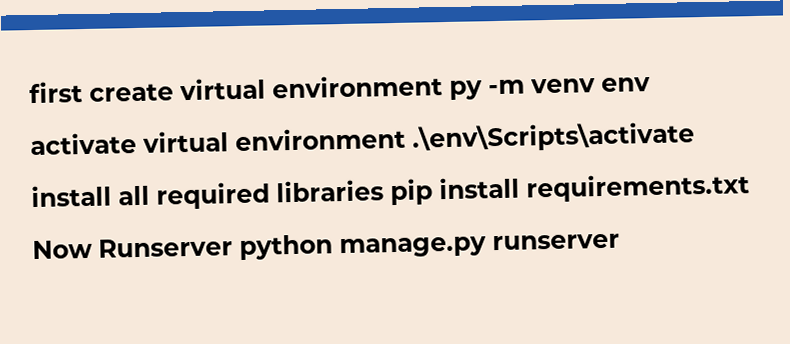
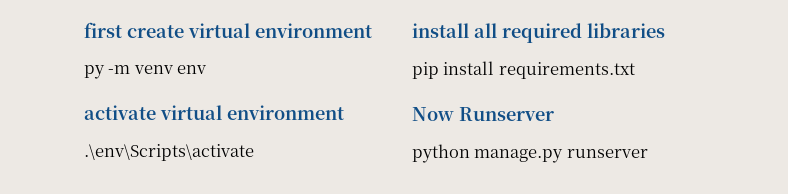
(443, 86) none -> (372, 30) //
(406, 139) none -> (344, 112) //
(384, 191) none -> (665, 30) //
(233, 247) none -> (554, 114) //

